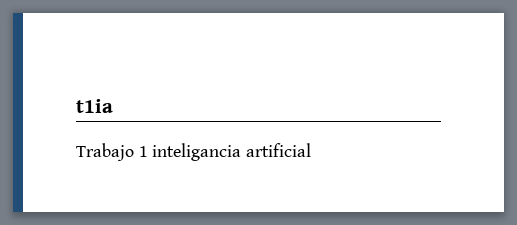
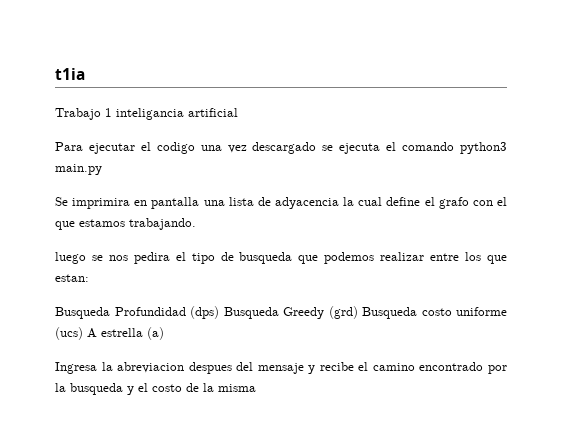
(312, 150) none -> [55,142,508,154] [55,164,102,175] [55,197,508,209] [55,218,196,230] [55,252,507,264] [55,274,89,282] [55,306,507,319] [55,327,164,340] [55,362,508,374] [55,383,256,395] // Para ejecutar el codigo una vez descargado se ejecuta el comando python3 main.py // Se imprimira en pantalla una lista de adyacencia la cual define el grafo con el que estamos trabajando. // luego se nos pedira el tipo de busqueda que podemos realizar entre los que estan: // Busqueda Profundidad (dps) Busqueda Greedy (grd) Busqueda costo uniforme (ucs) A estrella (a) // Ingresa la abreviacion despues del mensaje y recibe el camino encontrado por la busqueda y el costo de la misma

